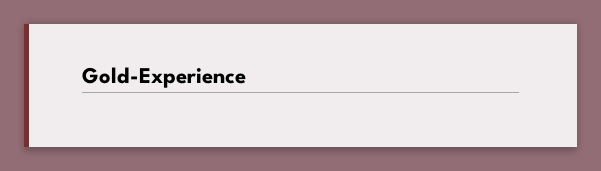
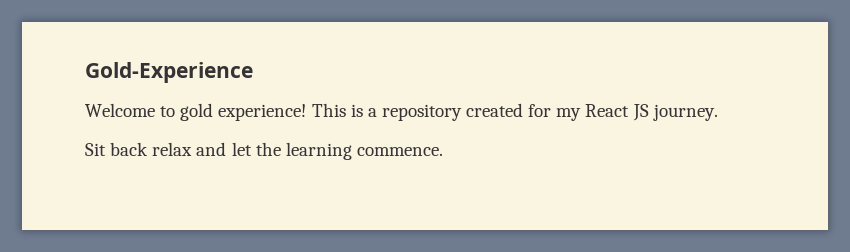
(246, 77) none -> [85,103,718,121] [85,142,443,160] // Welcome to gold experience! This is a repository created for my React JS journey. // Sit back relax and let the learning commence.

